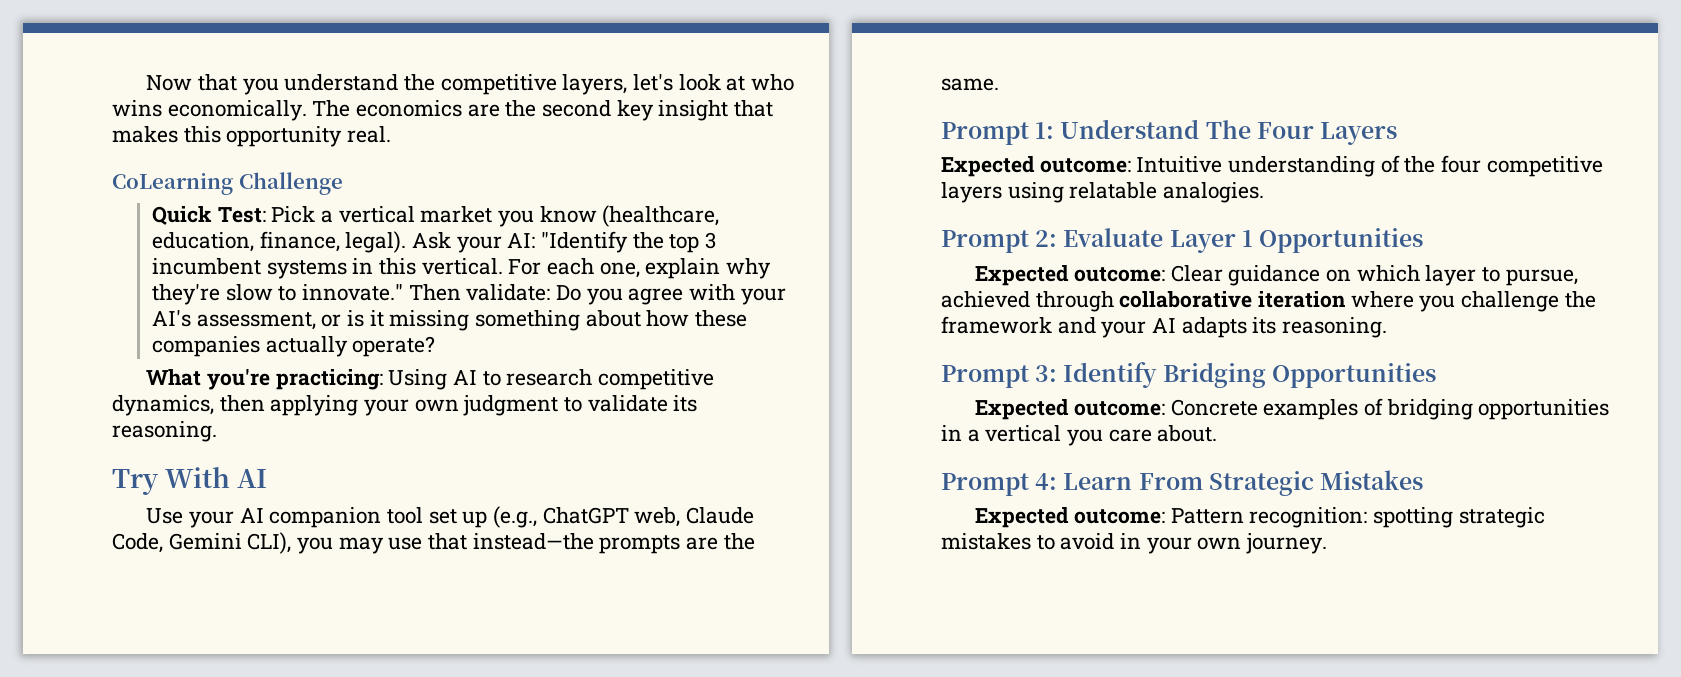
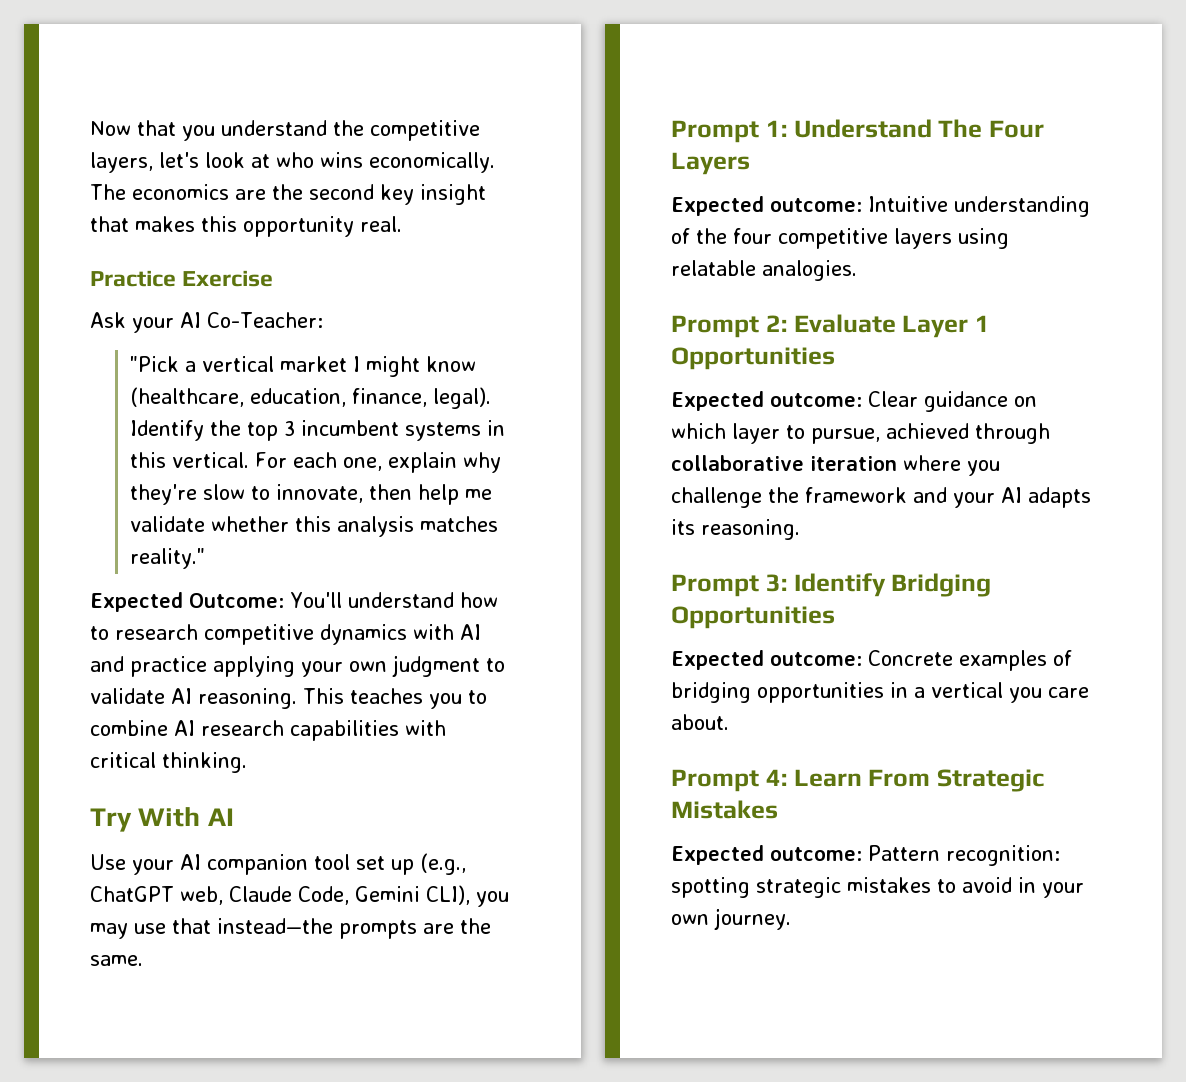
[112,172,343,195] [152,206,316,225] CoLearning Challenge // Quick Test: Pick -> [90,270,274,287] [90,312,323,333] [130,356,180,372] Practice Exercise // Ask your AI Co-Teacher: // "Pick
[498,210,535,227] you -> [353,356,421,377] I might
[412,231,629,253] Ask your AI: "Identify -> [130,420,205,441] Identify
[302,284,786,305] [152,310,748,331] [152,336,436,357] [146,369,715,390] [112,395,265,416] innovate." Then validate: Do you agree with your AI's assessment, or is it missing something about how these companies actually operate? // What you're practicing: Using AI to research competitive dynamics, then -> [276,484,493,505] [130,516,499,537] [130,548,206,569] [90,592,498,612] [90,624,481,645] [90,656,207,677] innovate, then help me validate whether this analysis matches reality." // Expected Outcome: You'll understand how to research competitive dynamics with AI and practice
[673,395,698,412] [112,421,217,442] its reasoning. -> [171,688,487,709] [90,720,446,741] [90,752,247,773] AI reasoning. This teaches you to combine AI research capabilities with critical thinking.

